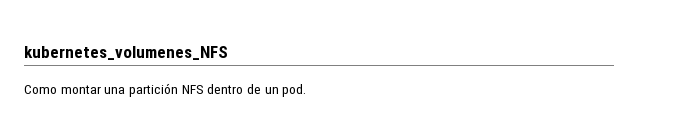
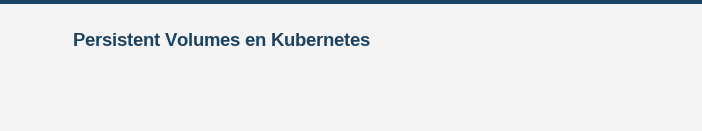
[24,46,228,60] [24,83,307,97] kubernetes_volumenes_NFS // Como montar una partición NFS dentro de un pod. -> [73,33,370,46] Persistent Volumes en Kubernetes

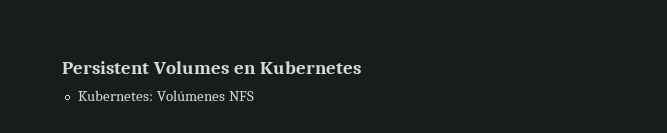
(370, 39) none -> [77,90,254,101] // Kubernetes: Volúmenes NFS

